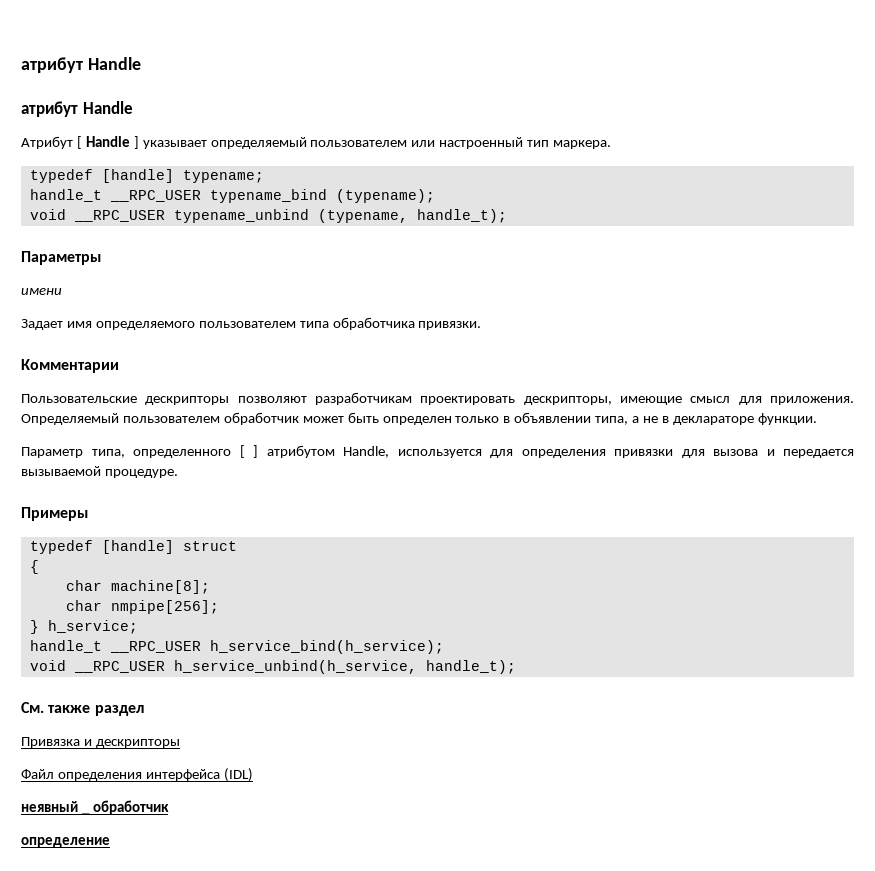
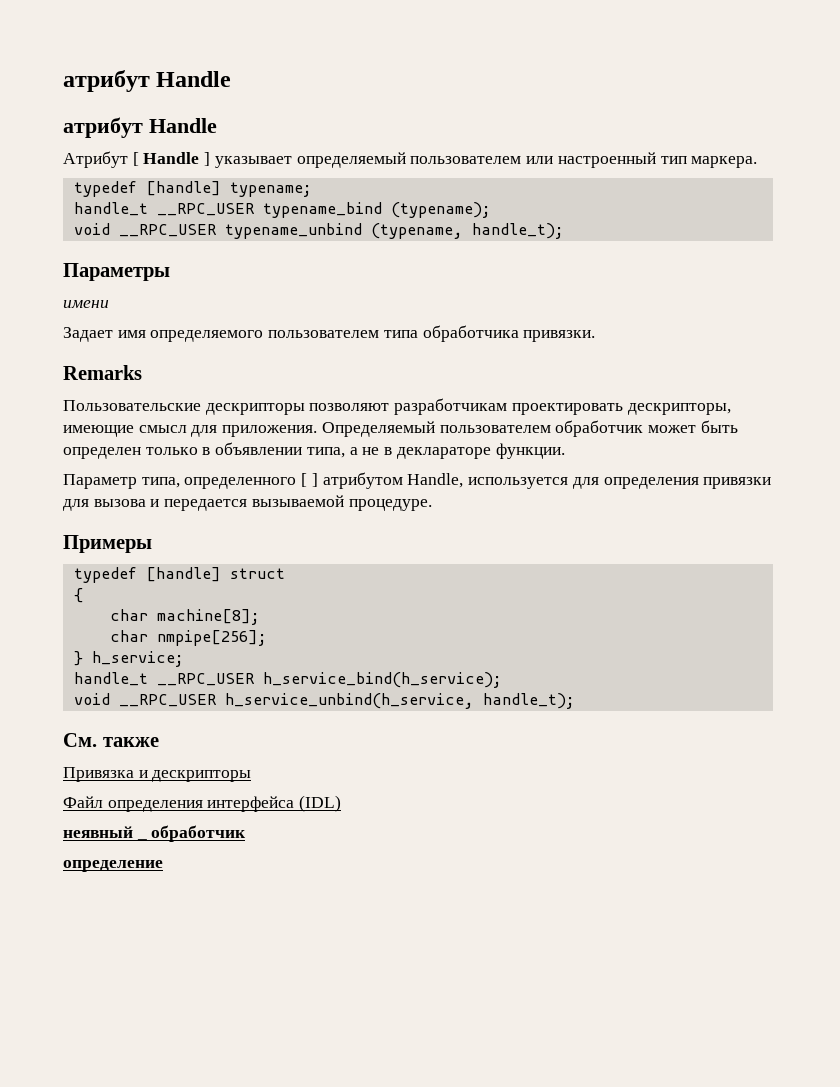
[21,359,119,373] Комментарии -> [63,365,142,380] Remarks
[94,705,144,716] раздел -> (159, 742) none

